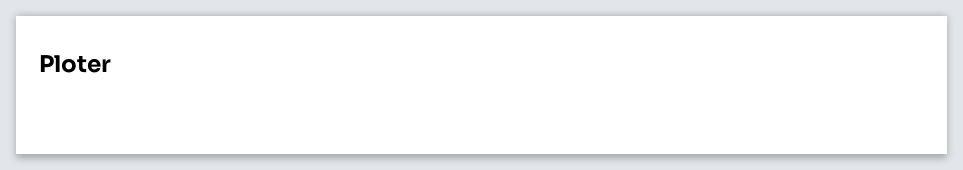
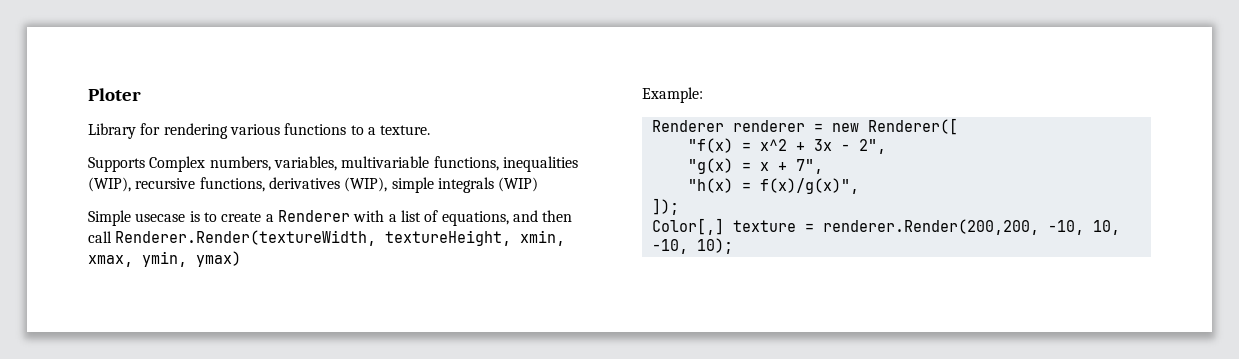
(111, 64) none -> [88,123,431,139] [88,156,578,172] [88,177,539,193] [88,210,573,226] [88,230,566,246] [88,251,241,267] [642,87,703,103] [651,118,958,135] [687,138,886,154] [687,158,823,174] [687,178,859,194] [651,198,679,215] [651,218,1120,235] [651,238,733,254] // Library for rendering various functions to a texture. // Supports Complex numbers, variables, multivariable functions, inequalities (WIP), recursive functions, derivatives (WIP), simple integrals (WIP) // Simple usecase is to create a Renderer with a list of equations, and then call Renderer.Render(textureWidth, textureHeight, xmin, xmax, ymin, ymax) // Example: // Renderer renderer = new Renderer([ // "f(x) = x^2 + 3x - 2", // "g(x) = x + 7", // "h(x) = f(x)/g(x)", // ]); // Color[,] texture = renderer.Render(200,200, -10, 10, -10, 10);

